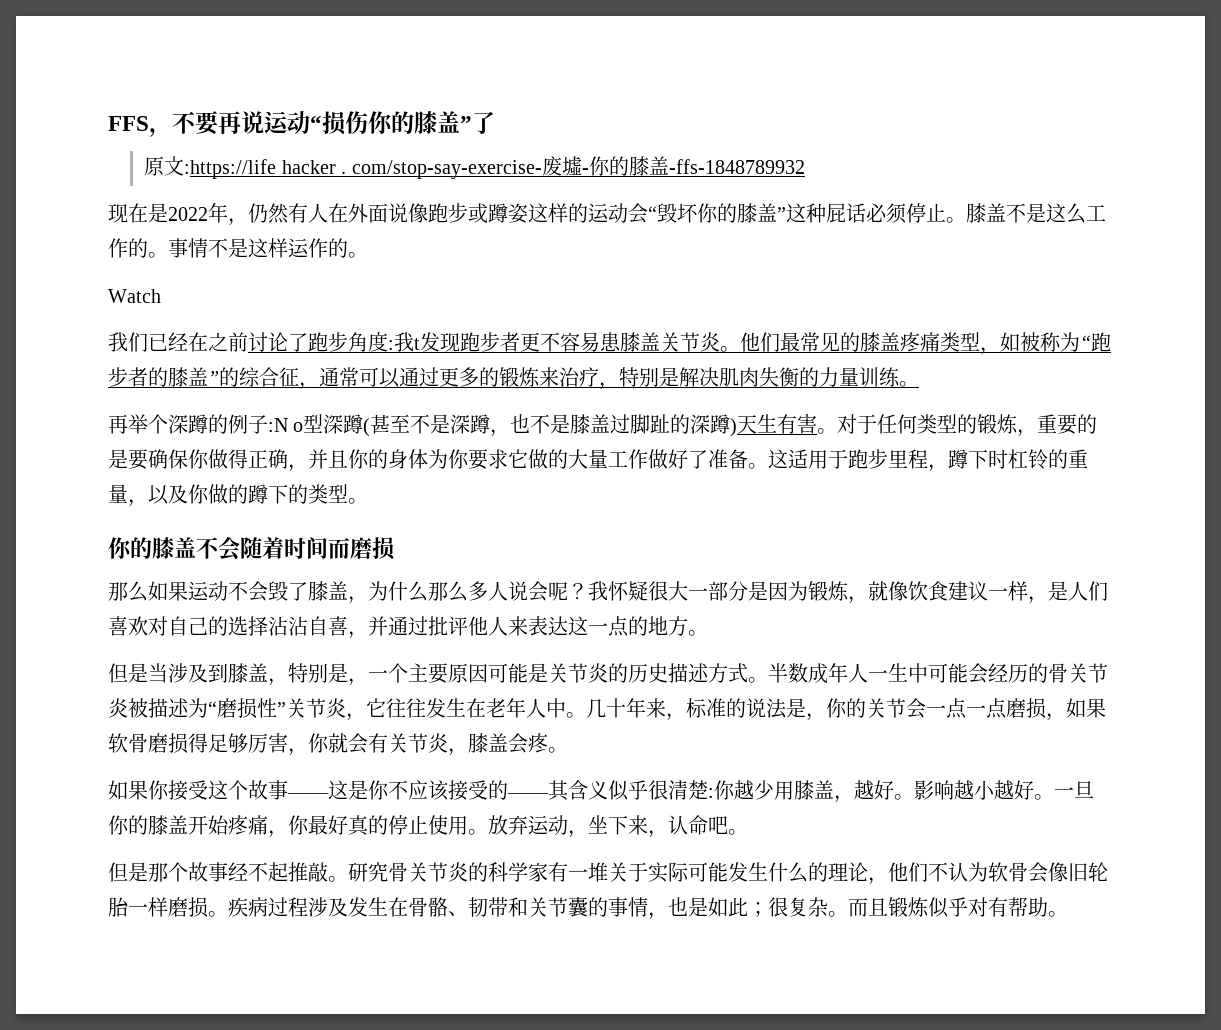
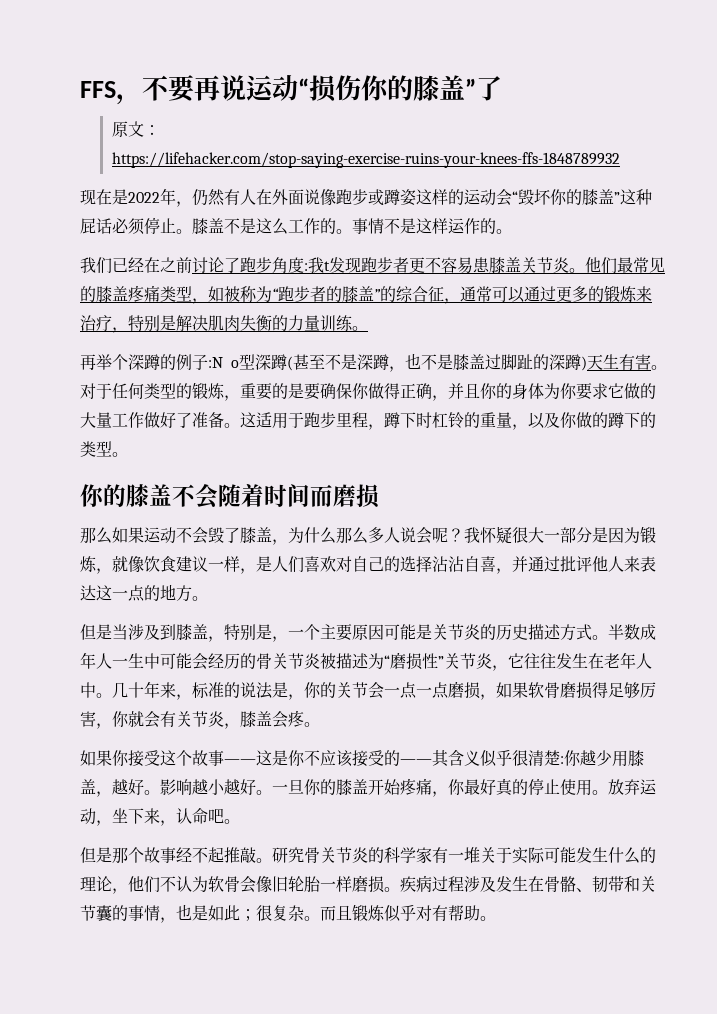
[184,156,805,179] :https://life hacker . com/stop-say-exercise-废墟-你的膝盖-ffs-1848789932 -> [143,125,160,135] [111,152,620,168] ：https://lifehacker.com/stop-saying-exercise-ruins-your-knees-ffs-1848789932
[108,289,161,303] // Watch -> (512, 231) none

